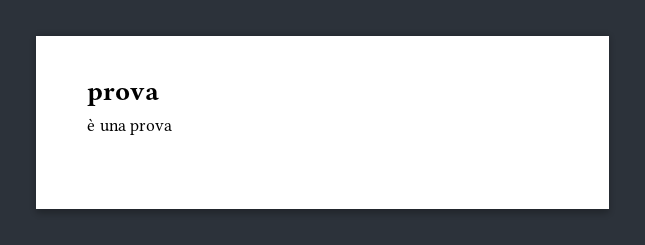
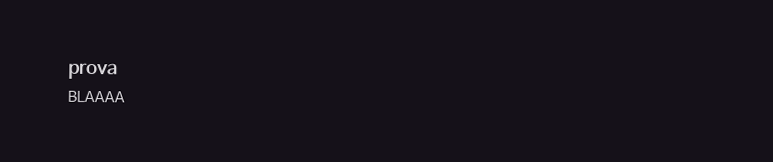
[87,118,173,135] è una prova -> [67,90,125,104] BLAAAA

